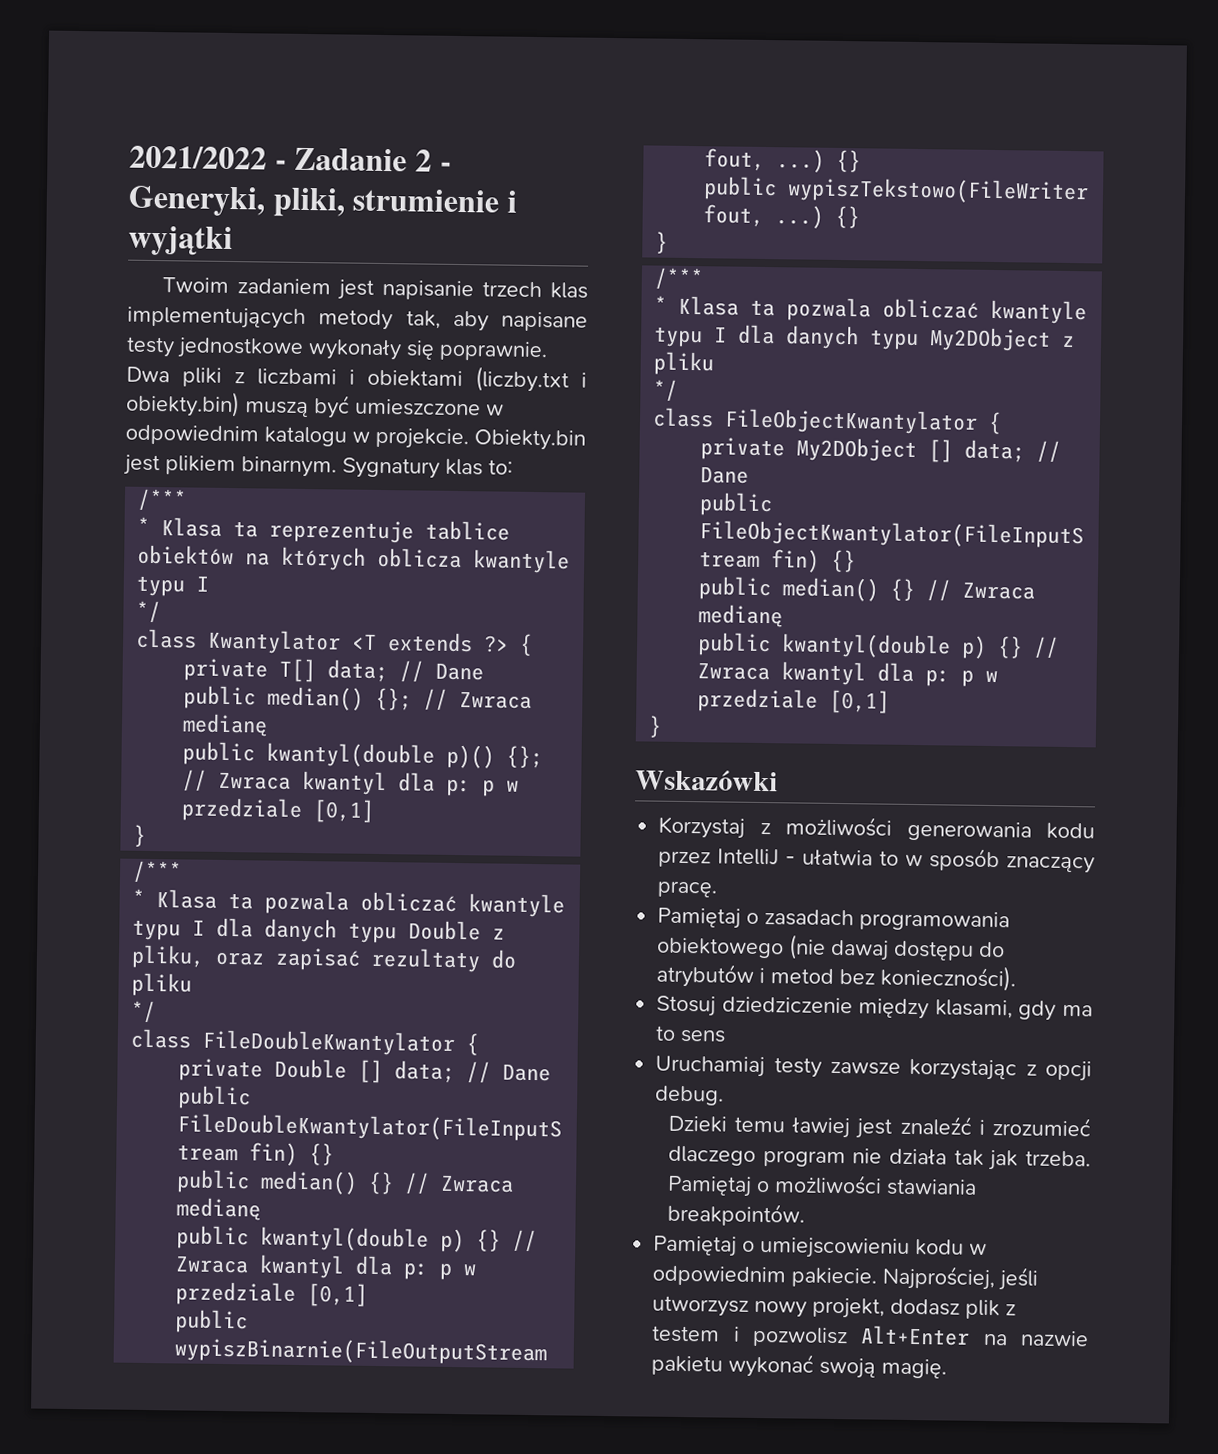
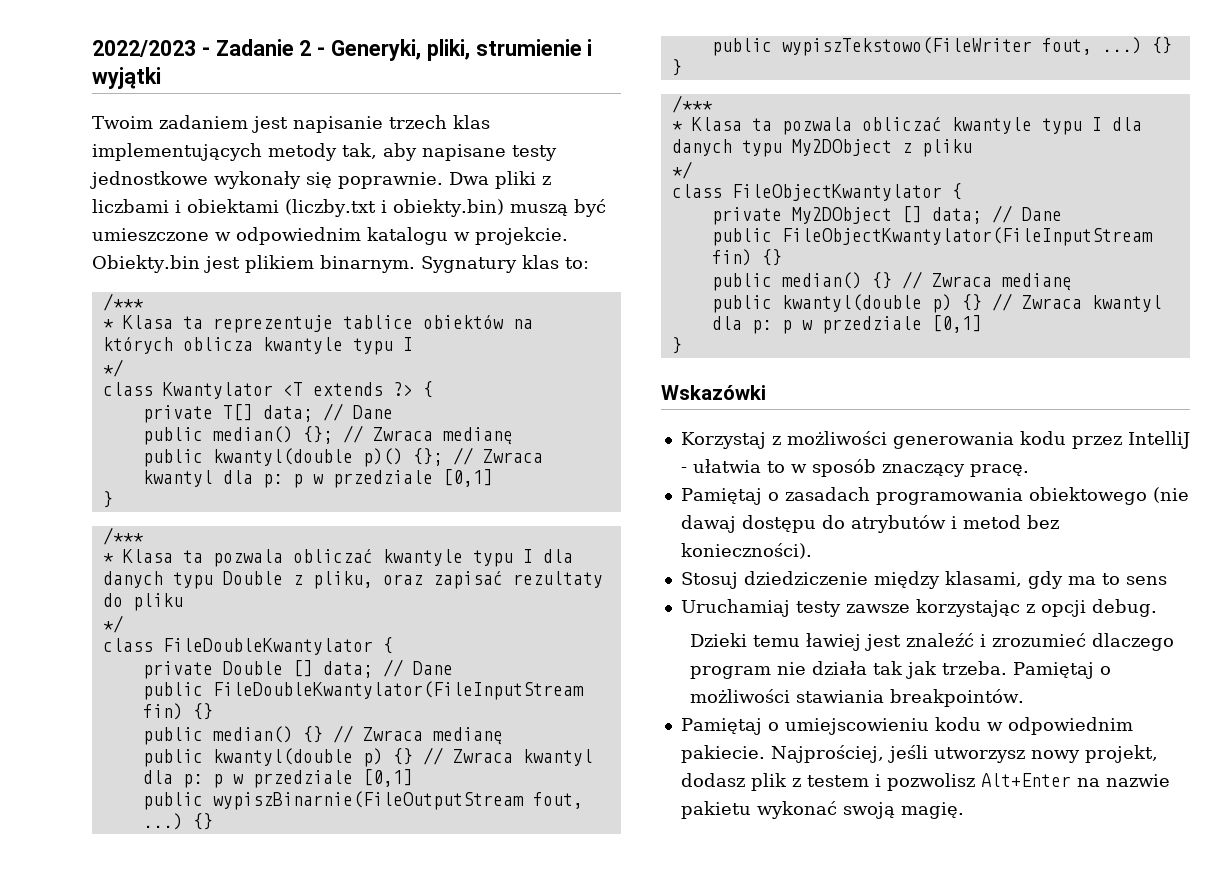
[129,145,267,170] 2021/2022 -> [92,40,196,57] 2022/2023

